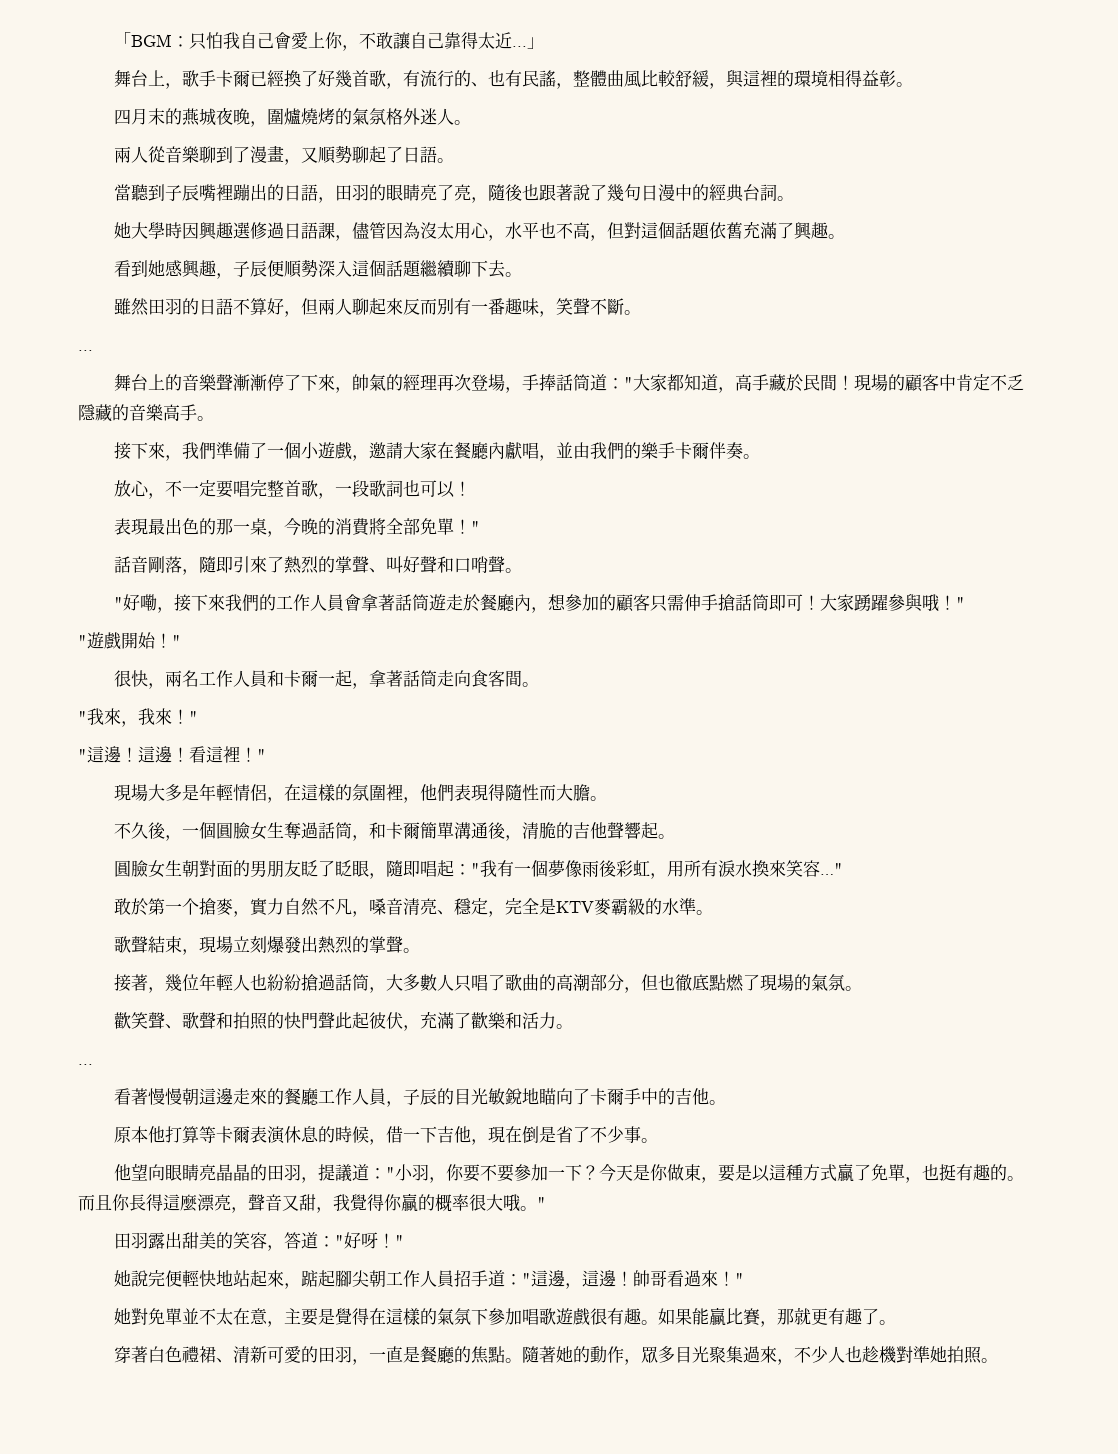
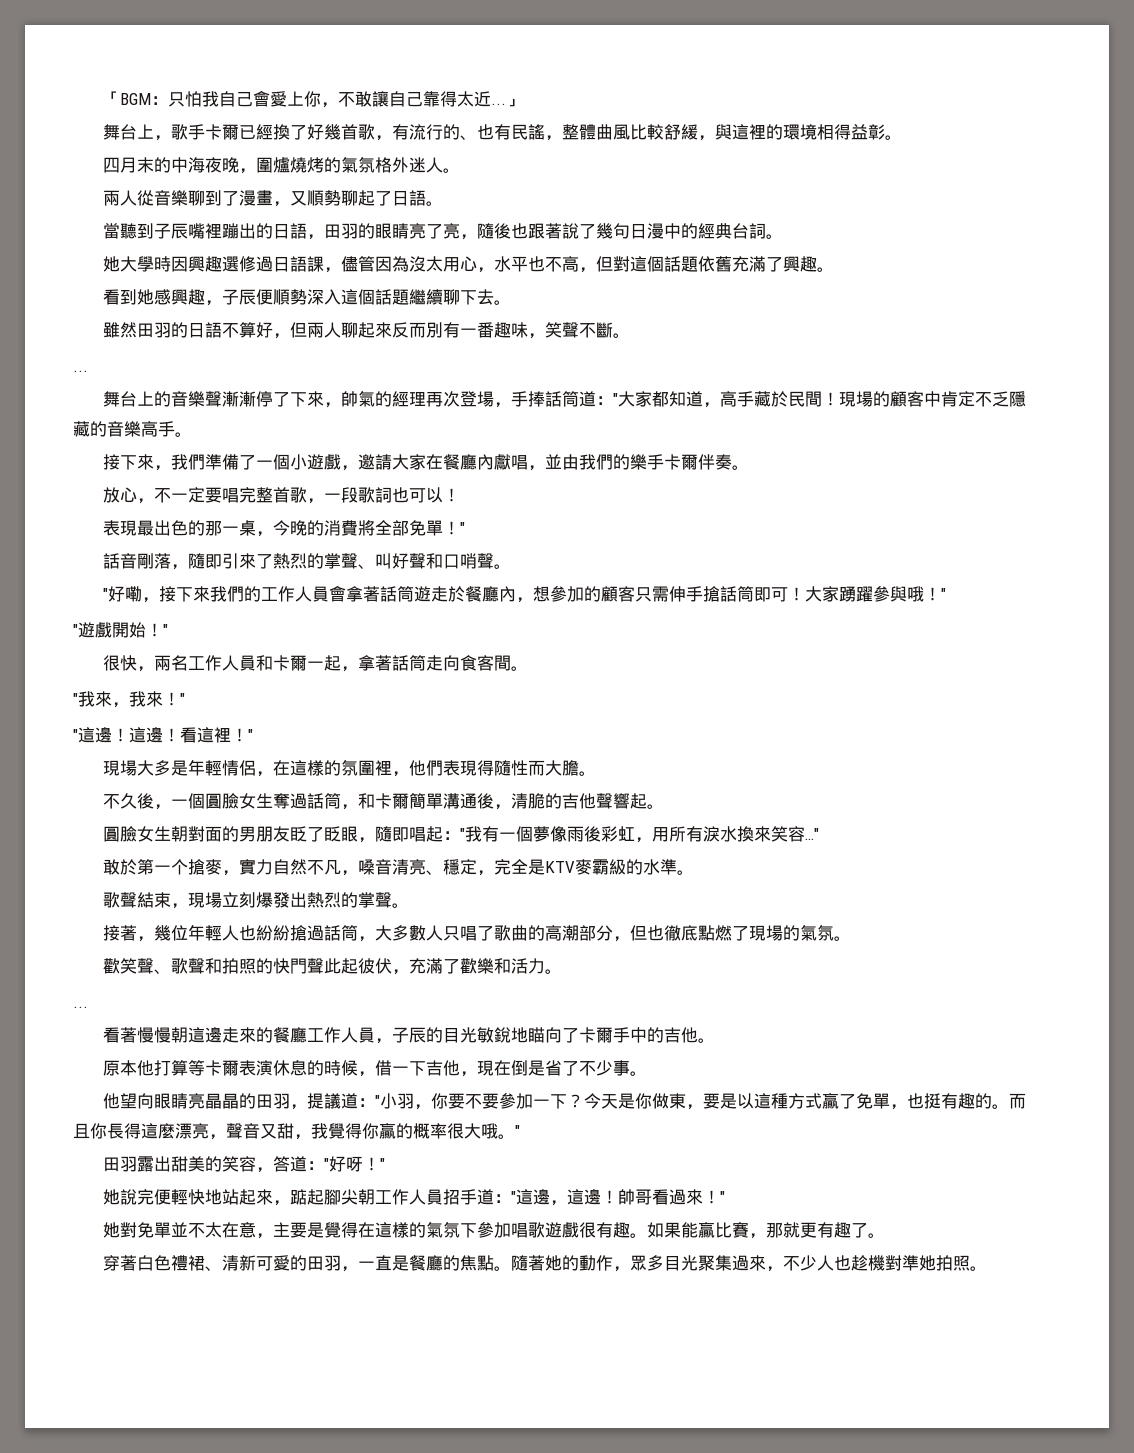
[182,108,217,126] 燕城 -> [171,157,206,173] 中海

